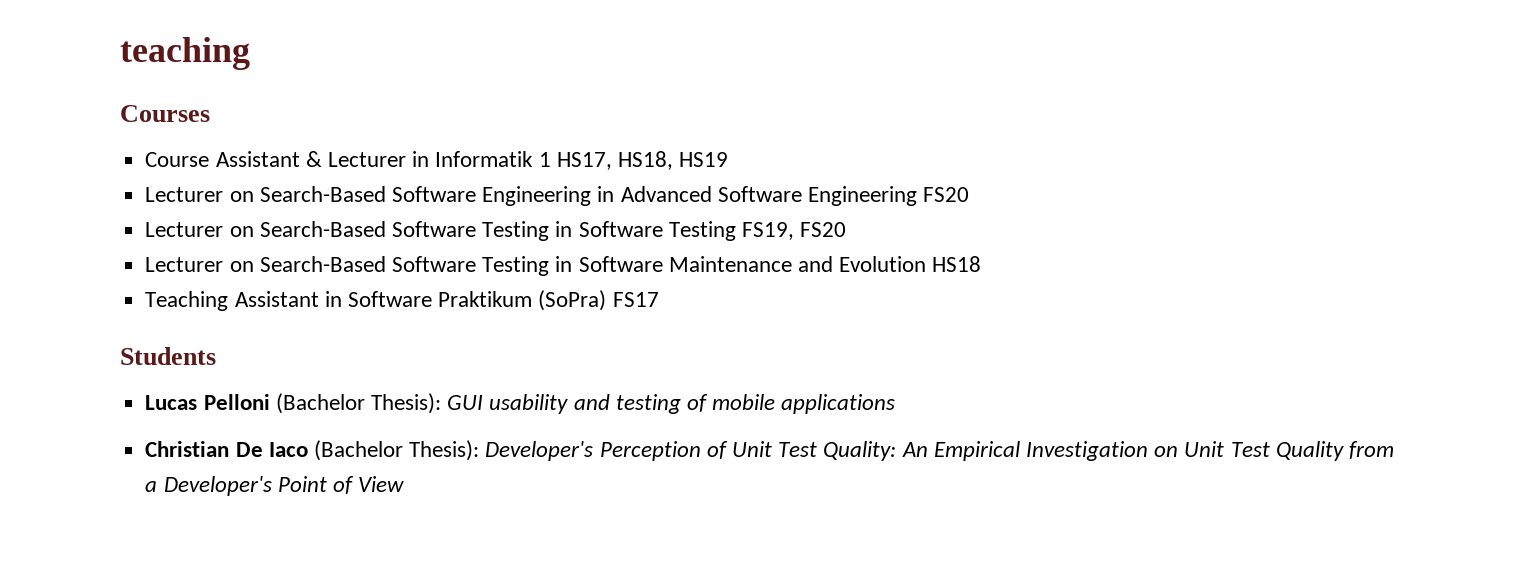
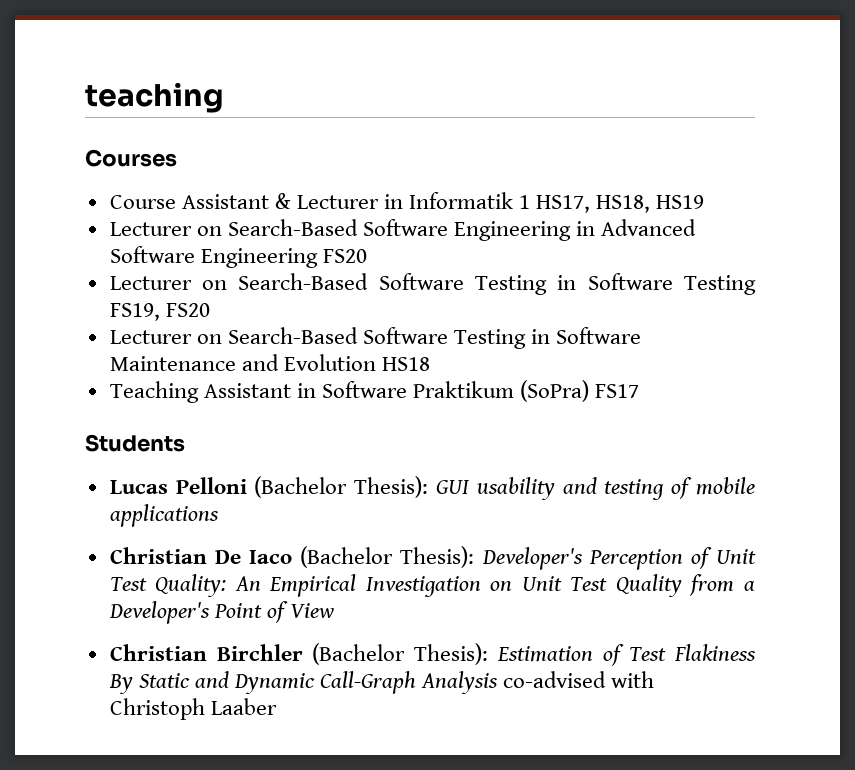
(405, 484) none -> [109,643,756,666] [108,671,655,694] [109,698,277,720] // Christian Birchler (Bachelor Thesis): Estimation of Test Flakiness By Static and Dynamic Call-Graph Analysis co-advised with Christoph Laaber

